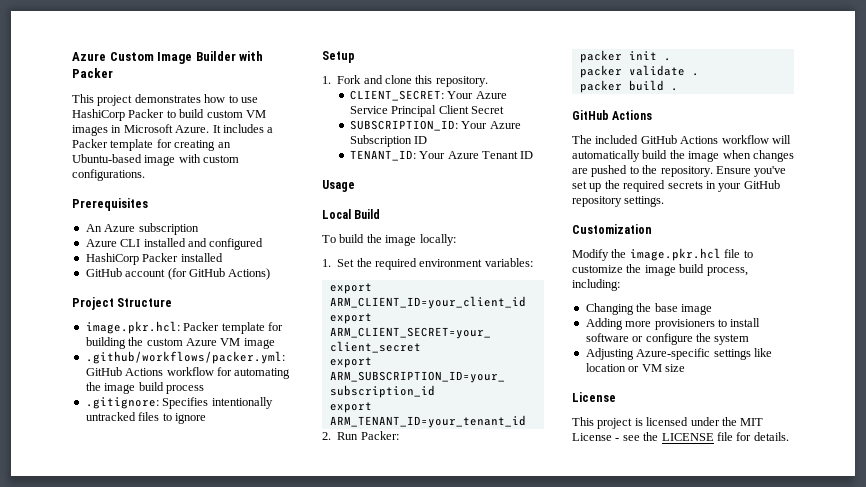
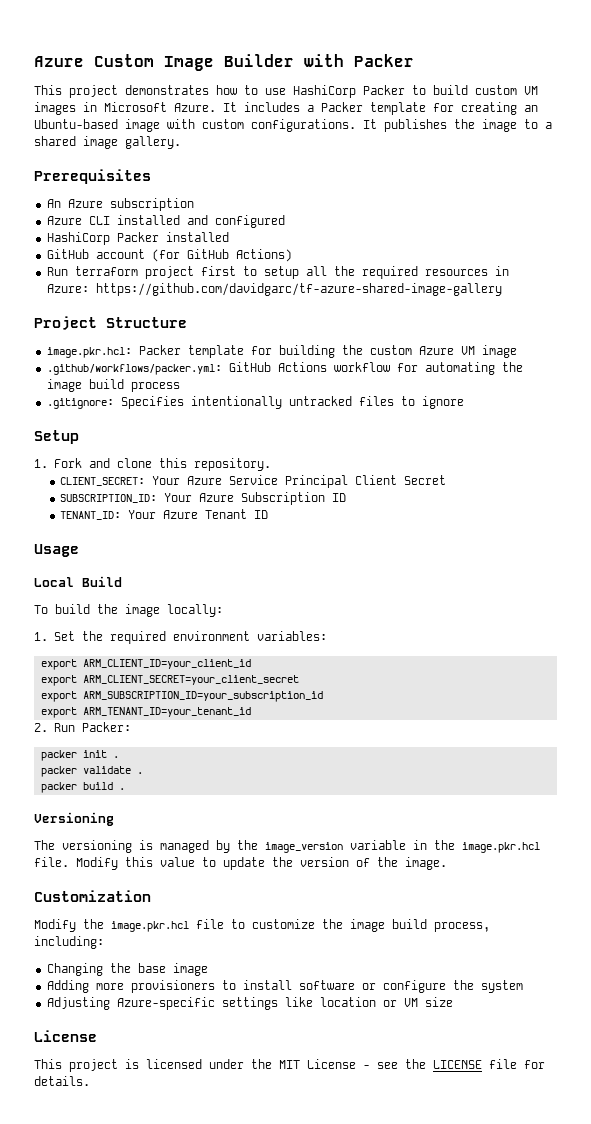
(145, 175) none -> [363,119,552,132] [34,136,181,149] It publishes the image to a shared image gallery.
(271, 274) none -> [46,266,509,279] [46,283,502,296] // Run terraform project first to setup all the required resources in Azure: https://github.com/davidgarc/tf-azure-shared-image-gallery
[572,110,653,120] GitHub Actions -> [34,812,114,826] Versioning
[595,135,791,144] [572,150,794,162] [572,165,787,177] [572,180,780,192] [572,196,665,207] included GitHub Actions workflow will automatically build the image when changes are pushed to the repository. Ensure you've set up the required secrets in your GitHub repository settings. -> [62,840,540,853] [34,857,447,870] versioning is managed by the image_version variable in the image.pkr.hcl file. Modify this value to update the version of the image.

